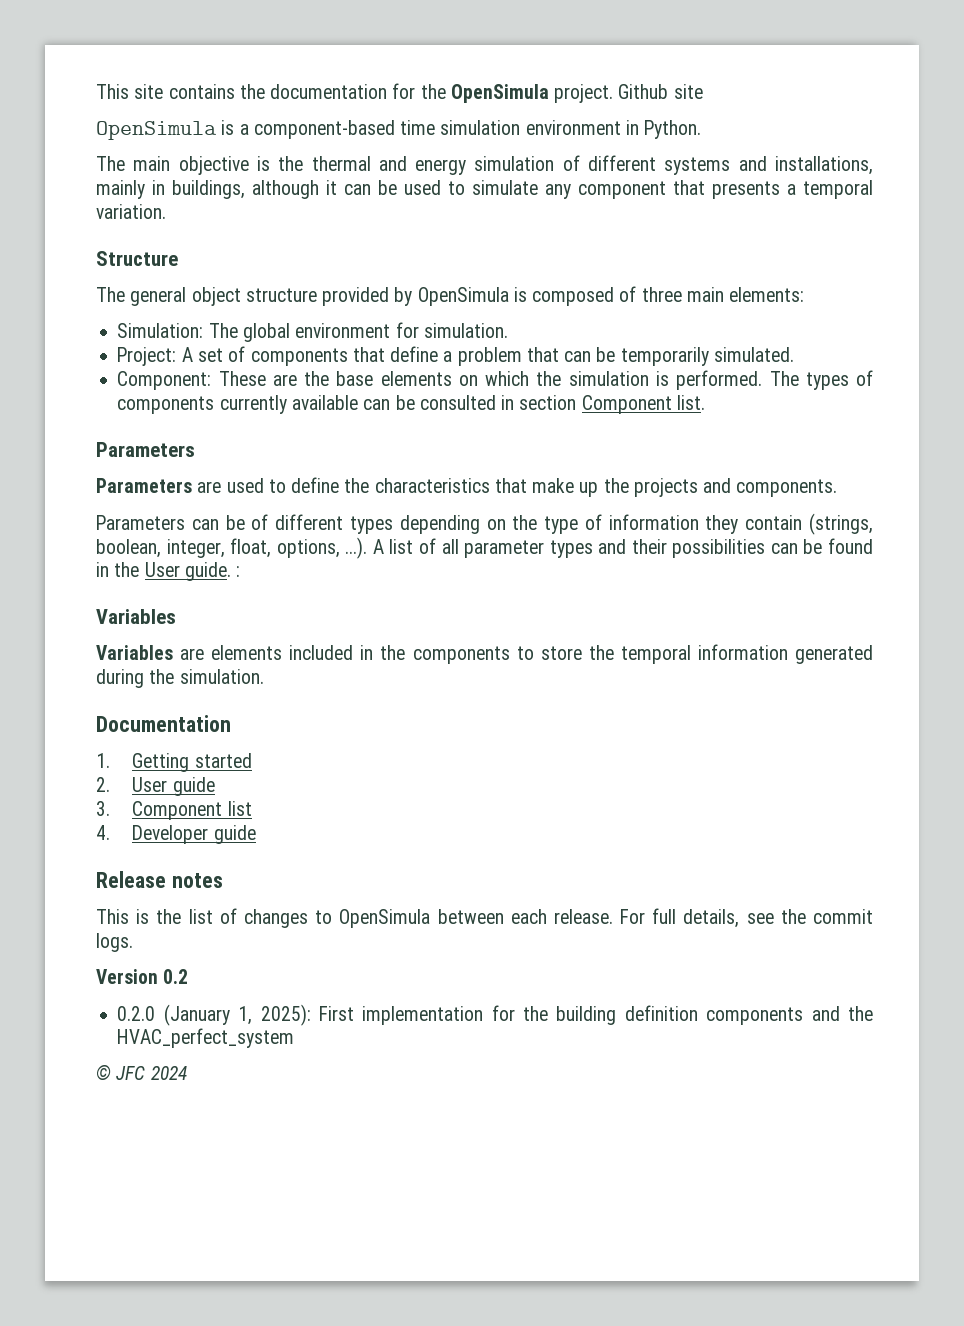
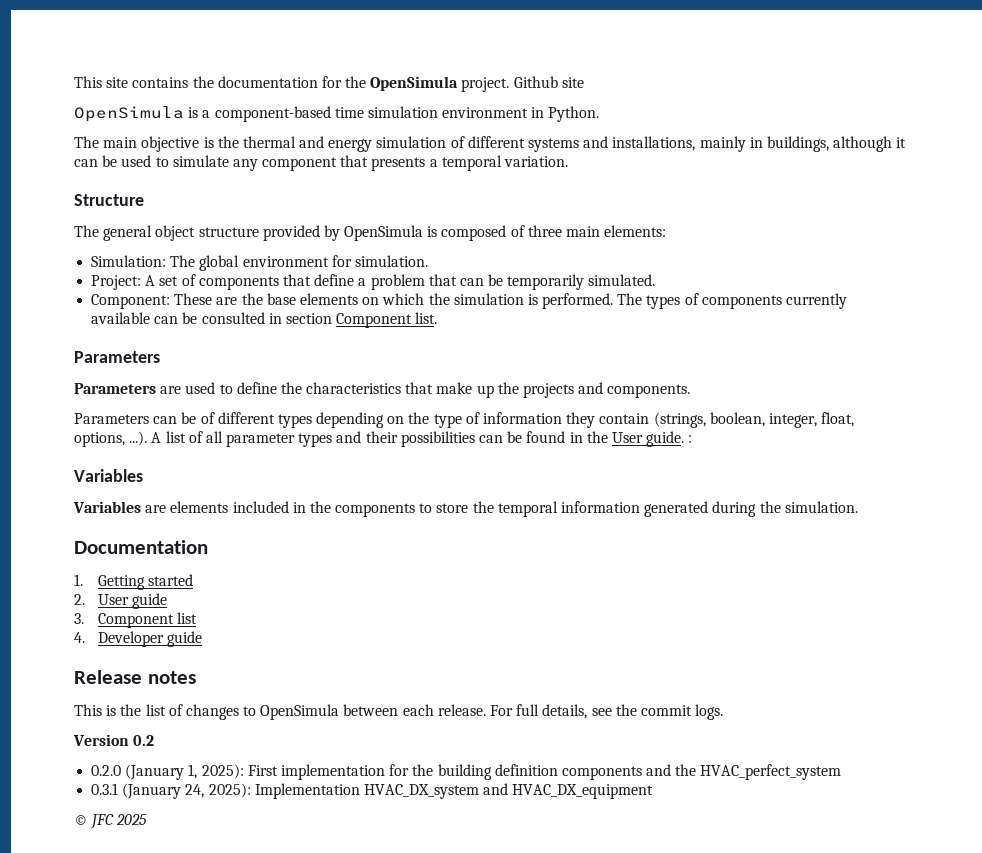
(295, 1038) none -> [91,783,654,799] // 0.3.1 (January 24, 2025): Implementation HVAC_DX_system and HVAC_DX_equipment
[150,1066,187,1080] 2024 -> [116,814,148,825] 2025

